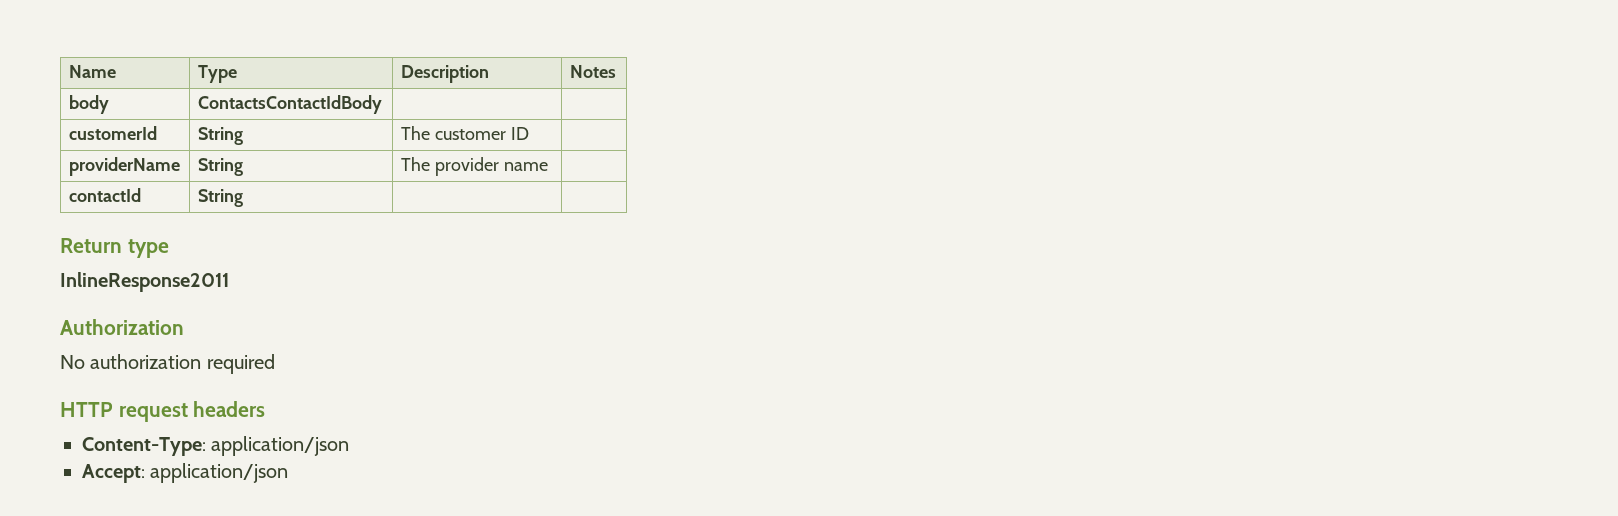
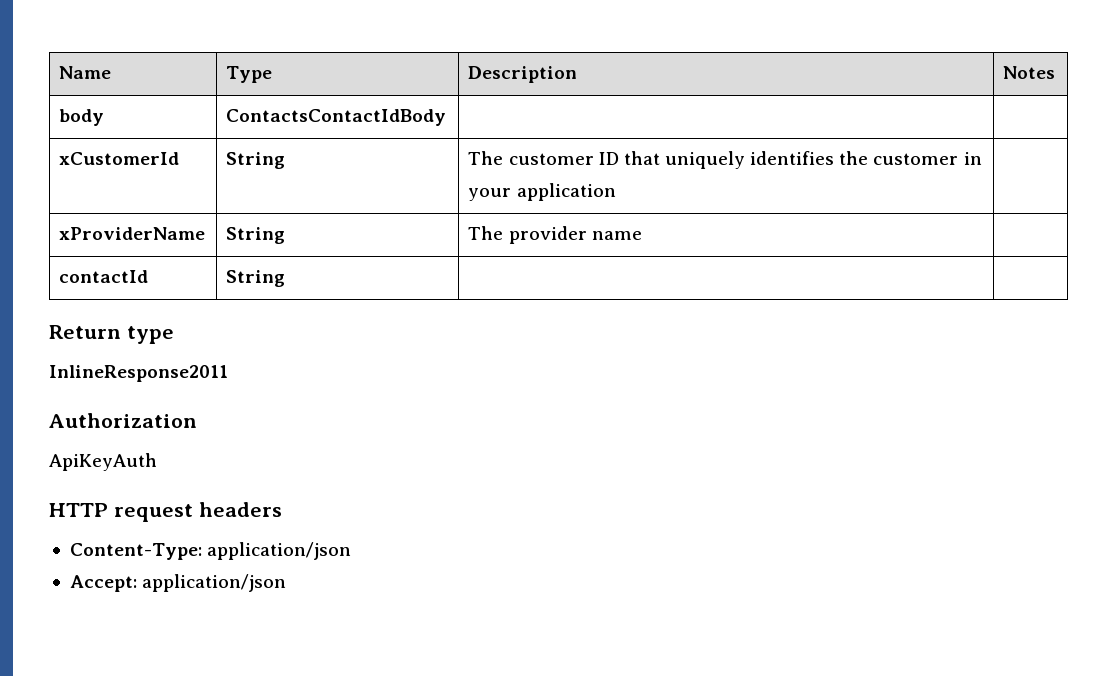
[68,126,157,140] customerId -> [59,152,180,165] xCustomerId
[68,157,180,176] | // providerName -> [623,151,982,169] [468,183,616,201] [59,227,206,240] that uniquely identifies the customer in your application | // xProviderName
[60,354,275,374] No authorization required -> [49,453,157,471] ApiKeyAuth

